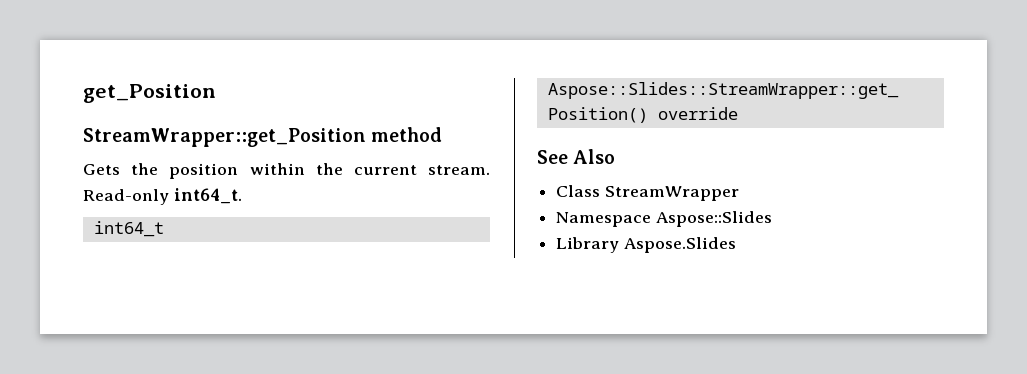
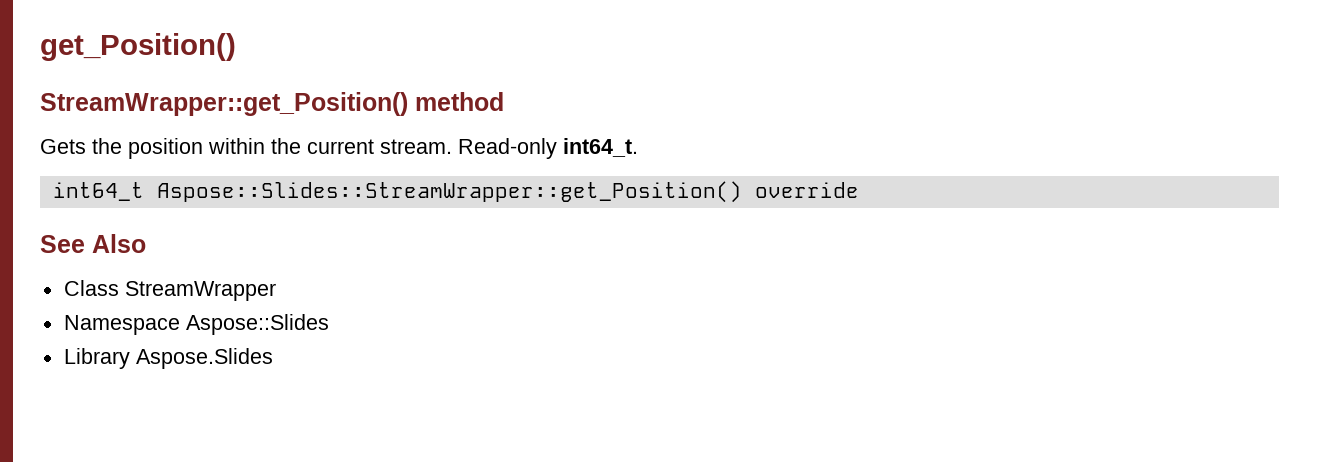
[83,84,216,103] [83,128,366,147] get_Position // StreamWrapper::get_Position -> [40,33,236,61] [40,92,408,116] get_Position() // StreamWrapper::get_Position()

